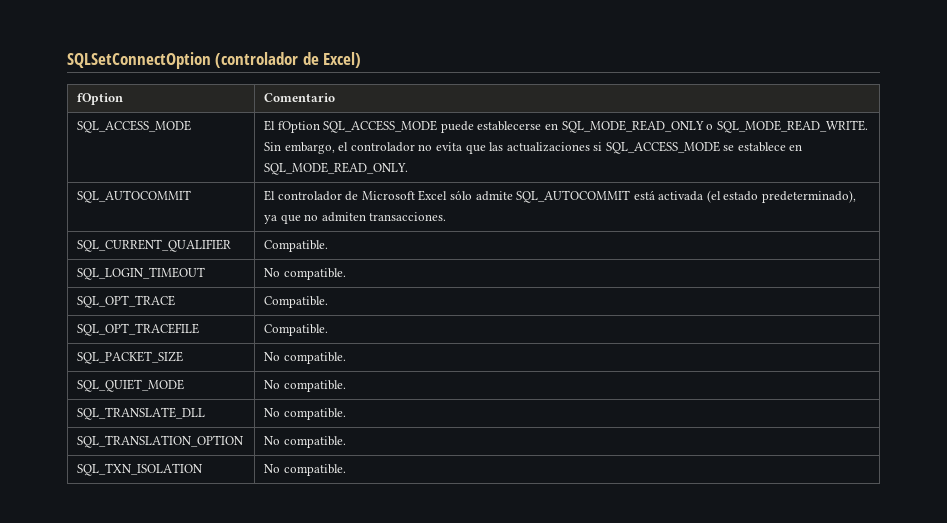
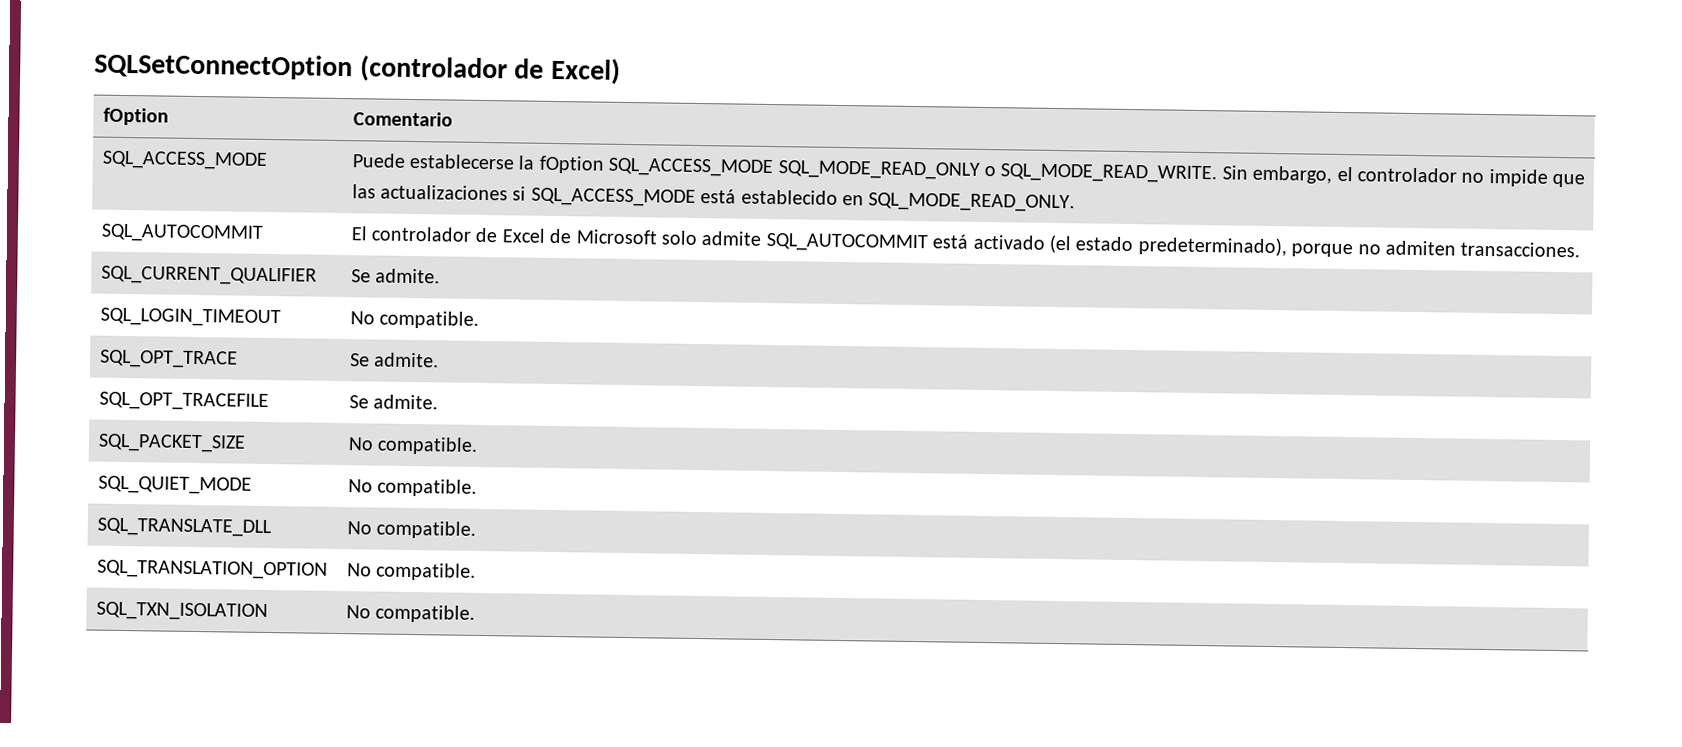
[264,120,558,133] El fOption SQL_ACCESS_MODE puede establecerse en -> [351,153,774,178] Puede establecerse la fOption SQL_ACCESS_MODE
[435,142,462,151] evita -> [1488,169,1548,187] impide
[723,142,786,152] se establece -> [700,189,838,205] está establecido
[361,190,472,201] Microsoft Excel sólo -> [501,228,697,245] Excel de Microsoft solo
[658,191,704,201] activada -> [972,234,1045,250] activado
[264,214,301,224] ya que -> [1291,243,1354,258] porque
[264,240,329,252] Compatible. -> [350,268,440,284] Se admite.
[264,296,329,308] Compatible. -> [349,352,439,368] Se admite.
[264,324,329,336] Compatible. -> [348,394,438,410] Se admite.

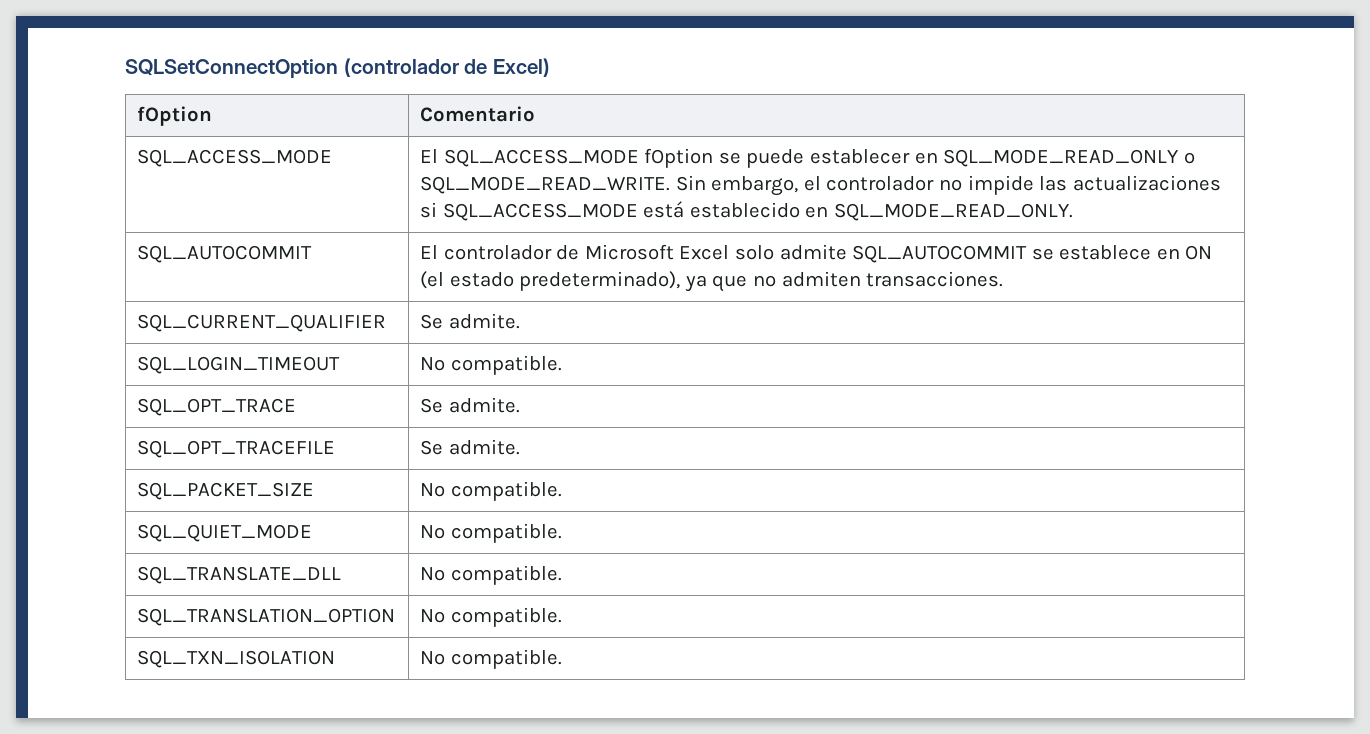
[351,153,774,178] Puede establecerse la fOption SQL_ACCESS_MODE -> [420,148,938,168] El SQL_ACCESS_MODE fOption se puede establecer en
[1552,173,1586,188] que -> (1034, 185) none
[501,228,1045,253] Excel de Microsoft solo admite SQL_AUTOCOMMIT está activado -> [584,244,1213,263] Microsoft Excel solo admite SQL_AUTOCOMMIT se establece en ON
[1291,243,1354,258] porque -> [684,275,748,292] ya que

